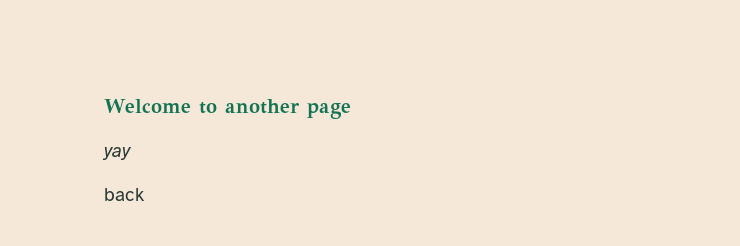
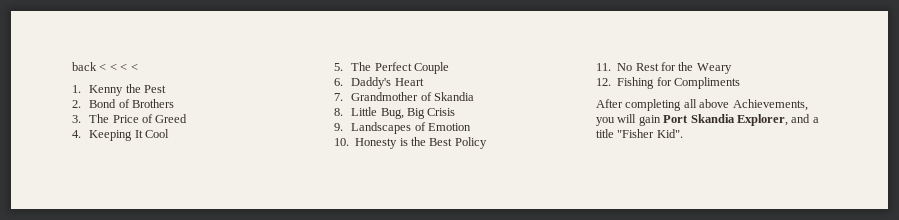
[104,99,351,119] [102,147,132,160] [104,188,145,201] Welcome to another page // yay // back -> [72,62,138,71] [72,84,166,96] [72,99,174,108] [72,114,188,123] [72,129,169,141] [334,62,449,74] [334,77,424,89] [334,92,474,101] [334,107,456,119] [334,122,471,134] [334,137,487,149] [596,62,732,74] [596,77,740,89] [596,99,808,111] [596,114,819,126] [596,129,683,138] back < < < < // 1. Kenny the Pest // 2. Bond of Brothers // 3. The Price of Greed // 4. Keeping It Cool // 5. The Perfect Couple // 6. Daddy's Heart // 7. Grandmother of Skandia // 8. Little Bug, Big Crisis // 9. Landscapes of Emotion // 10. Honesty is the Best Policy // 11. No Rest for the Weary // 12. Fishing for Compliments // After completing all above Achievements, you will gain Port Skandia Explorer, and a title "Fisher Kid".

